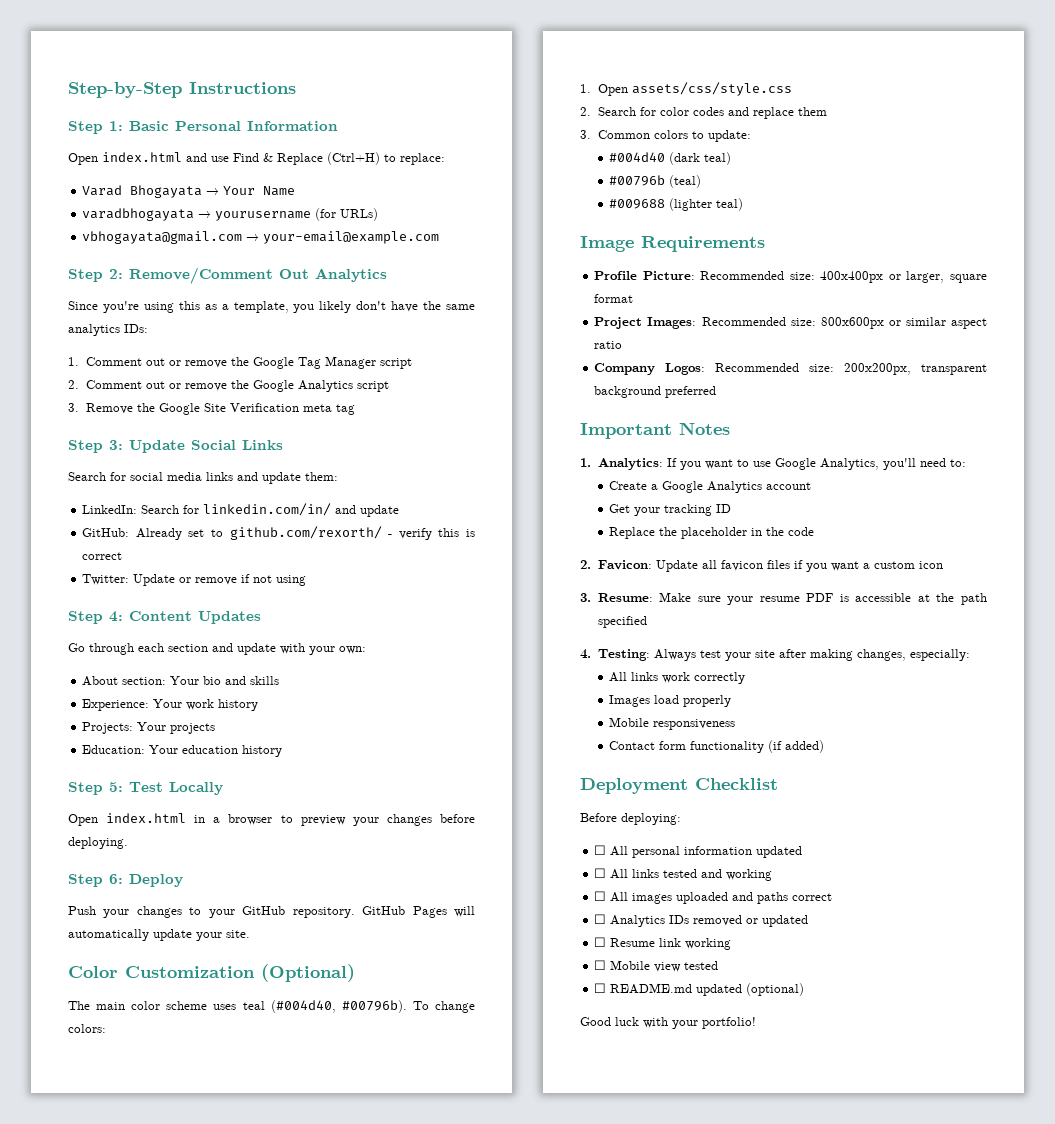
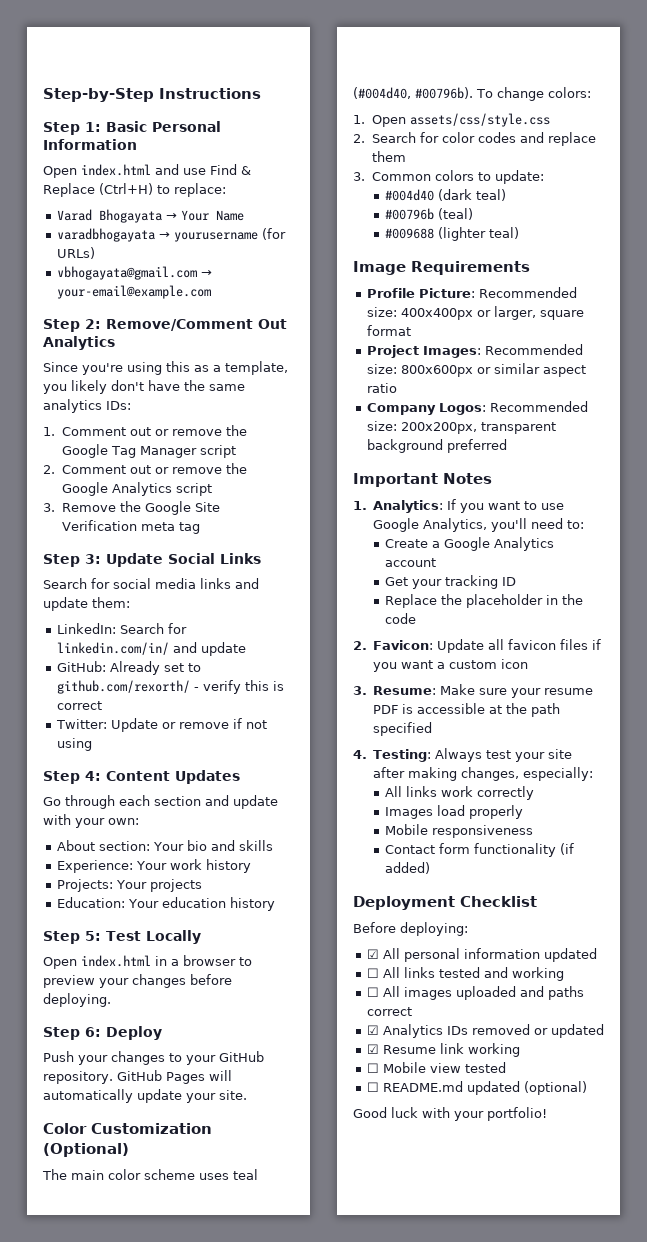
[594,845,607,855] ☐ -> [366,949,379,959] ☑
[594,914,607,924] ☐ -> [366,1025,379,1035] ☑
[594,937,607,947] ☐ -> [366,1044,379,1054] ☑

